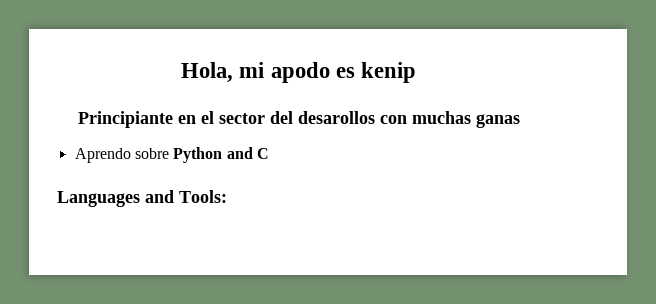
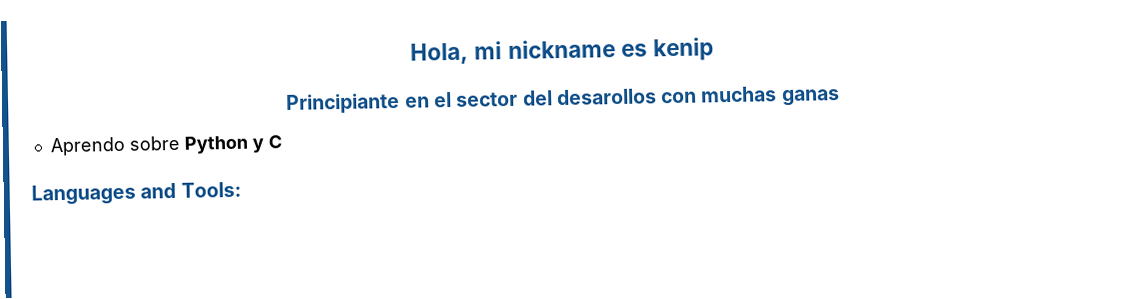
[270,62,330,83] apodo -> [507,39,616,59] nickname
[226,147,253,159] and -> [251,138,265,153] y

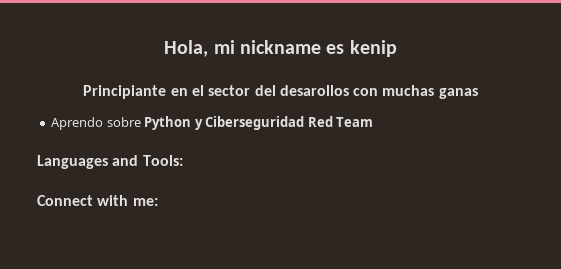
[267,135,282,149] C -> [205,116,374,130] Ciberseguridad Red Team
(242, 189) none -> [37,195,158,206] // Connect with me:

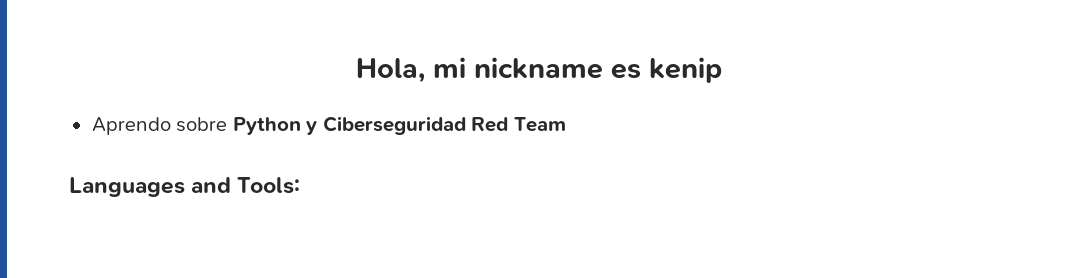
[83,85,478,99] // Principiante en el sector del desarollos con muchas ganas -> (722, 70) none
[37,195,158,206] // Connect with me: -> (301, 185) none

